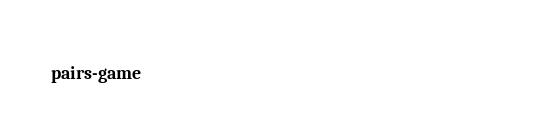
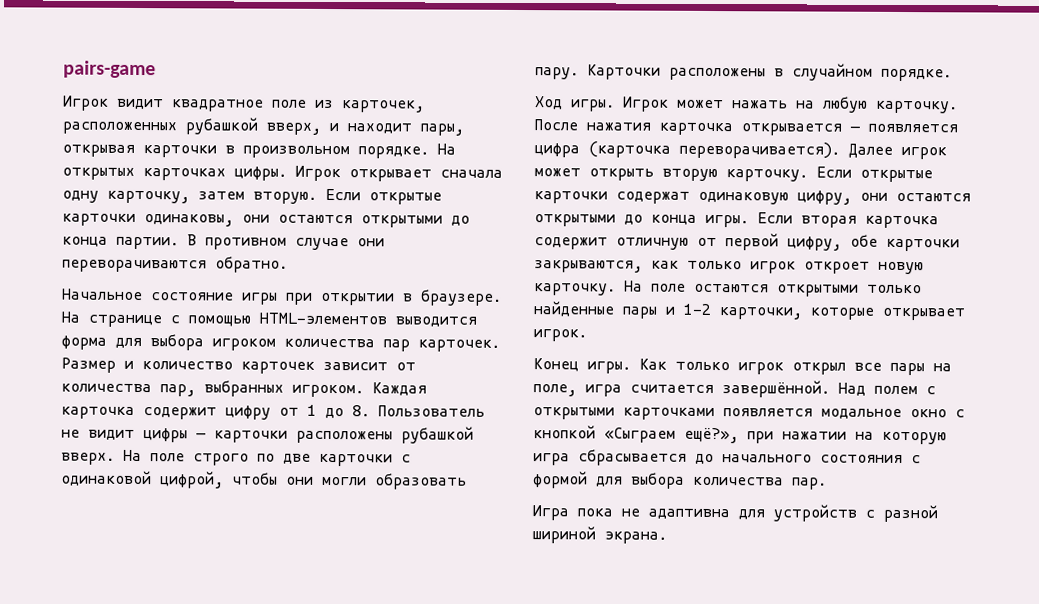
(141, 74) none -> [62,95,425,113] [62,117,464,136] [62,143,456,159] [62,165,503,182] [62,188,442,205] [62,213,470,228] [62,234,385,251] [62,256,288,273] [62,288,502,306] [61,311,477,328] [61,334,500,352] [61,357,416,374] [61,380,427,398] [61,404,485,420] [61,426,474,444] [61,449,411,467] [61,470,467,490] [535,63,952,82] [535,96,958,114] [534,119,958,136] [534,141,947,160] [534,166,933,183] [534,190,971,205] [534,212,939,229] [534,233,960,252] [534,260,924,275] [534,280,922,297] [533,301,965,321] [533,329,587,342] [533,358,952,376] [533,380,936,398] [533,407,965,421] [533,425,947,445] [533,449,921,466] [533,471,827,490] [532,504,938,523] [532,526,667,544] // Игрок видит квадратное поле из карточек, расположенных рубашкой вверх, и находит пары, открывая карточки в произвольном порядке. На открытых карточках цифры. Игрок открывает сначала одну карточку, затем вторую. Если открытые карточки одинаковы, они остаются открытыми до конца партии. В противном случае они переворачиваются обратно. // Начальное состояние игры при открытии в браузере. На странице с помощью HTML-элементов выводится форма для выбора игроком количества пар карточек. Размер и количество карточек зависит от количества пар, выбранных игроком. Каждая карточка содержит цифру от 1 до 8. Пользователь не видит цифры — карточки расположены рубашкой вверх. На поле строго по две карточки с одинаковой цифрой, чтобы они могли образовать пару. Карточки расположены в случайном порядке. // Ход игры. Игрок может нажать на любую карточку. После нажатия карточка открывается — появляется цифра (карточка переворачивается). Далее игрок может открыть вторую карточку. Если открытые карточки содержат одинаковую цифру, они остаются открытыми до конца игры. Если вторая карточка содержит отличную от первой цифру, обе карточки закрываются, как только игрок откроет новую карточку. На поле остаются открытыми только найденные пары и 1-2 карточки, которые открывает игрок. // Конец игры. Как только игрок открыл все пары на поле, игра считается завершённой. Над полем с открытыми карточками появляется модальное окно с кнопкой «Сыграем ещё?», при нажатии на которую игра сбрасывается до начального состояния с формой для выбора количества пар. // Игра пока не адаптивна для устройств с разной шириной экрана.

